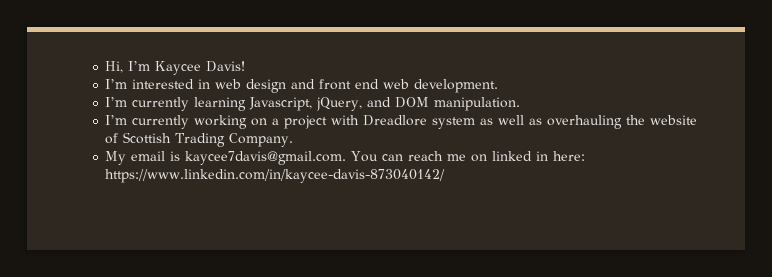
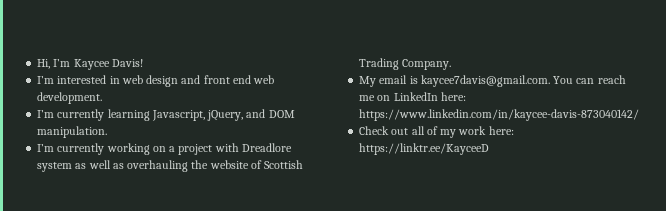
[492,151,549,161] linked in -> [393,92,438,101] LinkedIn
(446, 176) none -> [359,126,514,138] [359,143,490,155] // Check out all of my work here: https://linktr.ee/KayceeD

